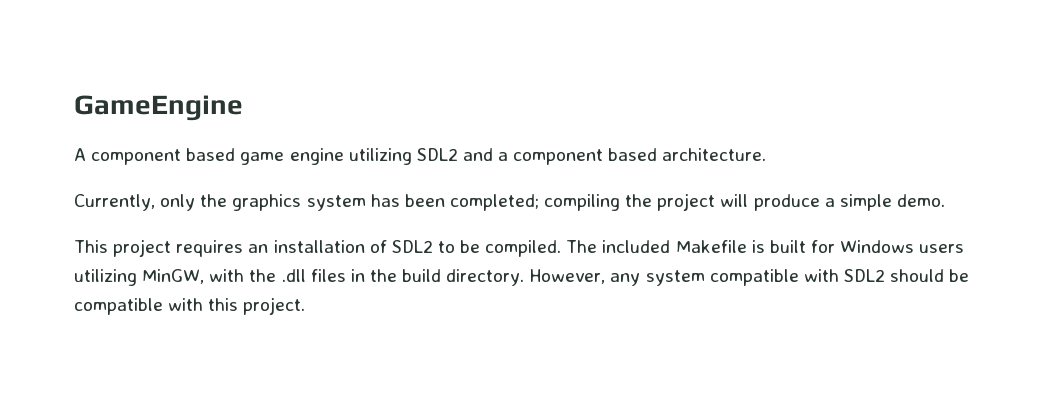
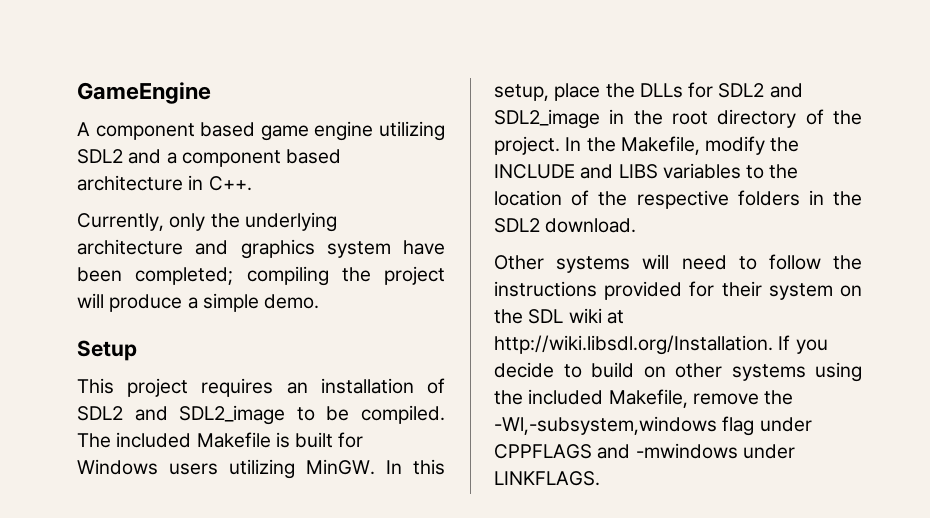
[662,148,767,161] architecture. -> [77,175,252,191] architecture in C++.
(228, 200) none -> [244,212,337,232] [77,239,229,255] underlying architecture and
[370,194,400,207] has -> [403,240,445,255] have
(945, 200) none -> [77,340,137,361] // Setup
(433, 246) none -> [134,405,286,425] and SDL2_image
[142,269,970,286] [74,297,306,315] MinGW, with the .dll files in the build directory. However, any system compatible with SDL2 should be compatible with this project. -> [306,459,445,475] [494,82,803,101] [494,109,862,129] [494,136,800,155] [494,163,799,179] [494,190,862,209] [494,218,637,233] [494,254,862,273] [494,281,862,300] [494,308,624,324] [494,335,828,355] [494,362,862,382] [494,389,794,408] [494,416,812,436] [494,443,795,459] [494,471,600,486] MinGW. In this setup, place the DLLs for SDL2 and SDL2_image in the root directory of the project. In the Makefile, modify the INCLUDE and LIBS variables to the location of the respective folders in the SDL2 download. // Other systems will need to follow the instructions provided for their system on the SDL wiki at http://wiki.libsdl.org/Installation. If you decide to build on other systems using the included Makefile, remove the -Wl,-subsystem,windows flag under CPPFLAGS and -mwindows under LINKFLAGS.

